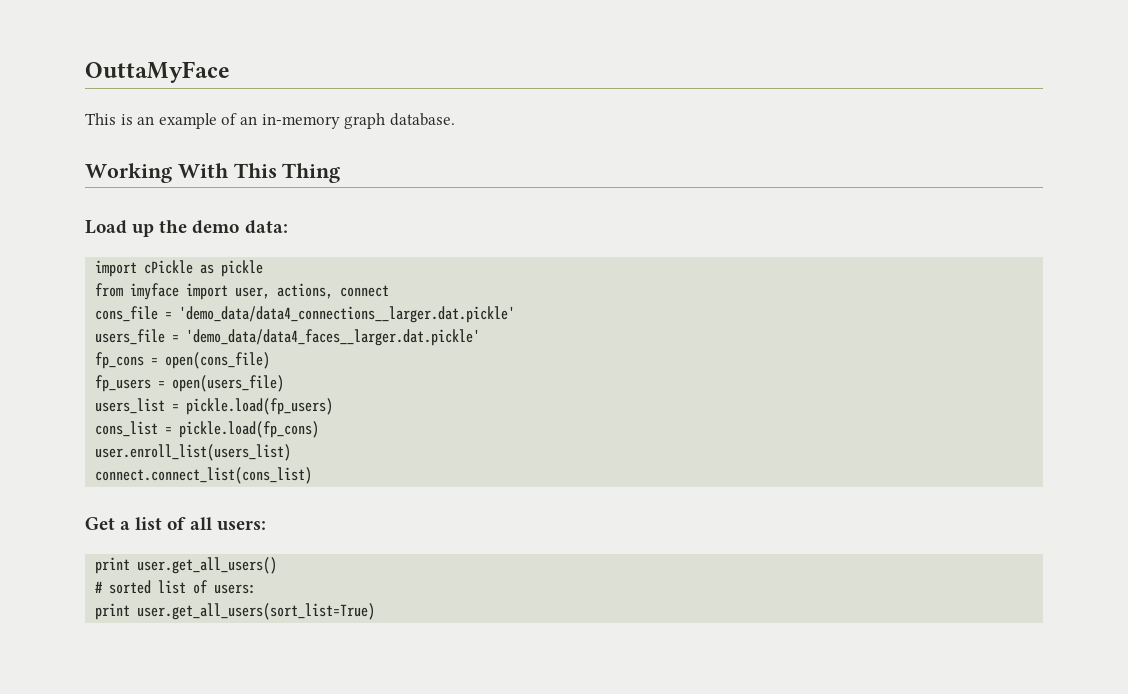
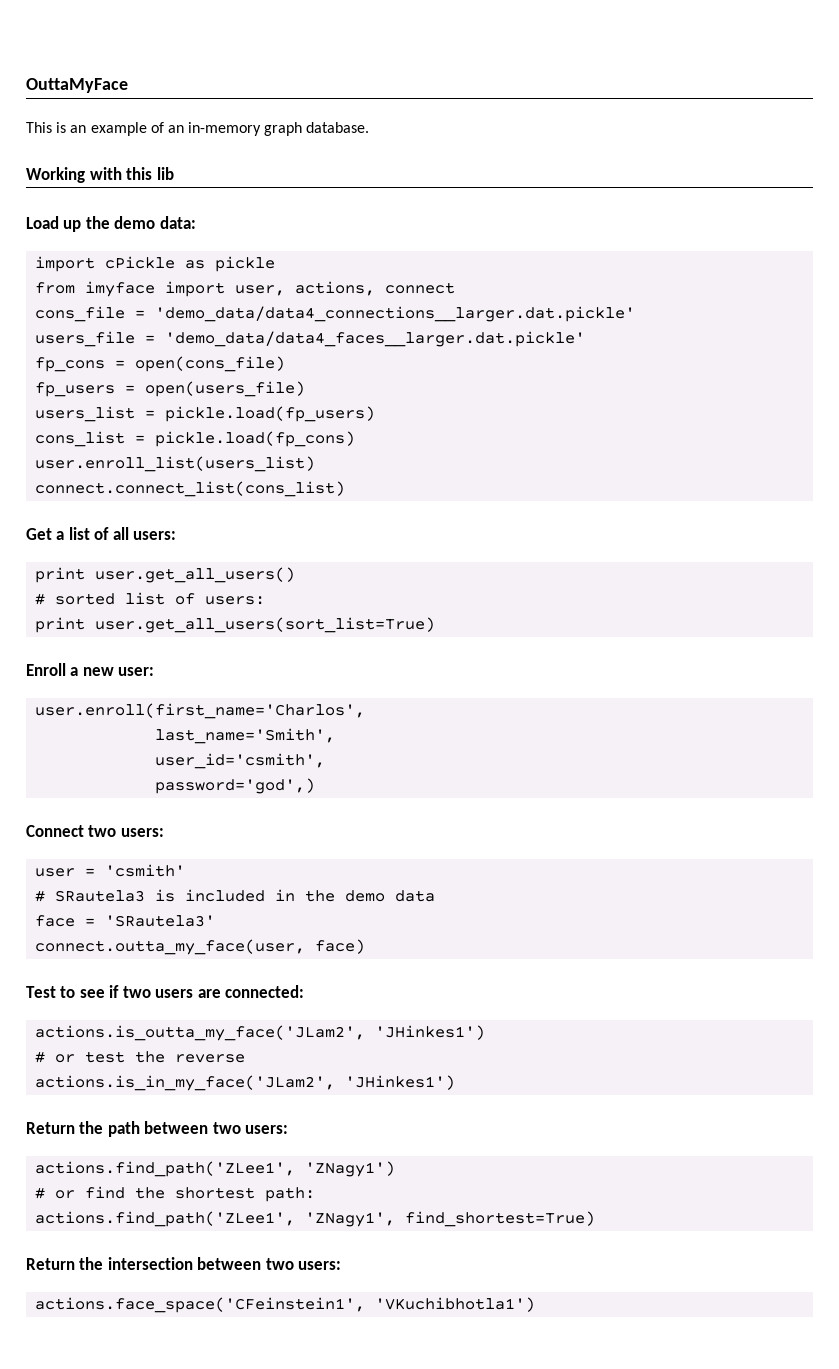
[177,163,341,183] With This Thing -> [89,167,174,180] with this lib
(376, 611) none -> [26,663,155,676] [35,703,366,719] [155,728,336,744] [155,753,326,769] [155,778,316,794] [26,825,164,837] [35,864,186,877] [35,889,436,902] [35,915,216,927] [35,939,366,955] [26,985,305,998] [35,1025,486,1041] [35,1051,246,1063] [35,1075,456,1091] [26,1121,289,1137] [35,1161,396,1177] [35,1186,316,1202] [35,1211,596,1227] [26,1257,342,1270] [35,1297,536,1313] // Enroll a new user: // user.enroll(first_name='Charlos', // last_name='Smith', // user_id='csmith', // password='god',) // Connect two users: // user = 'csmith' // # SRautela3 is included in the demo data // face = 'SRautela3' // connect.outta_my_face(user, face) // Test to see if two users are connected: // actions.is_outta_my_face('JLam2', 'JHinkes1') // # or test the reverse // actions.is_in_my_face('JLam2', 'JHinkes1') // Return the path between two users: // actions.find_path('ZLee1', 'ZNagy1') // # or find the shortest path: // actions.find_path('ZLee1', 'ZNagy1', find_shortest=True) // Return the intersection between two users: // actions.face_space('CFeinstein1', 'VKuchibhotla1')

